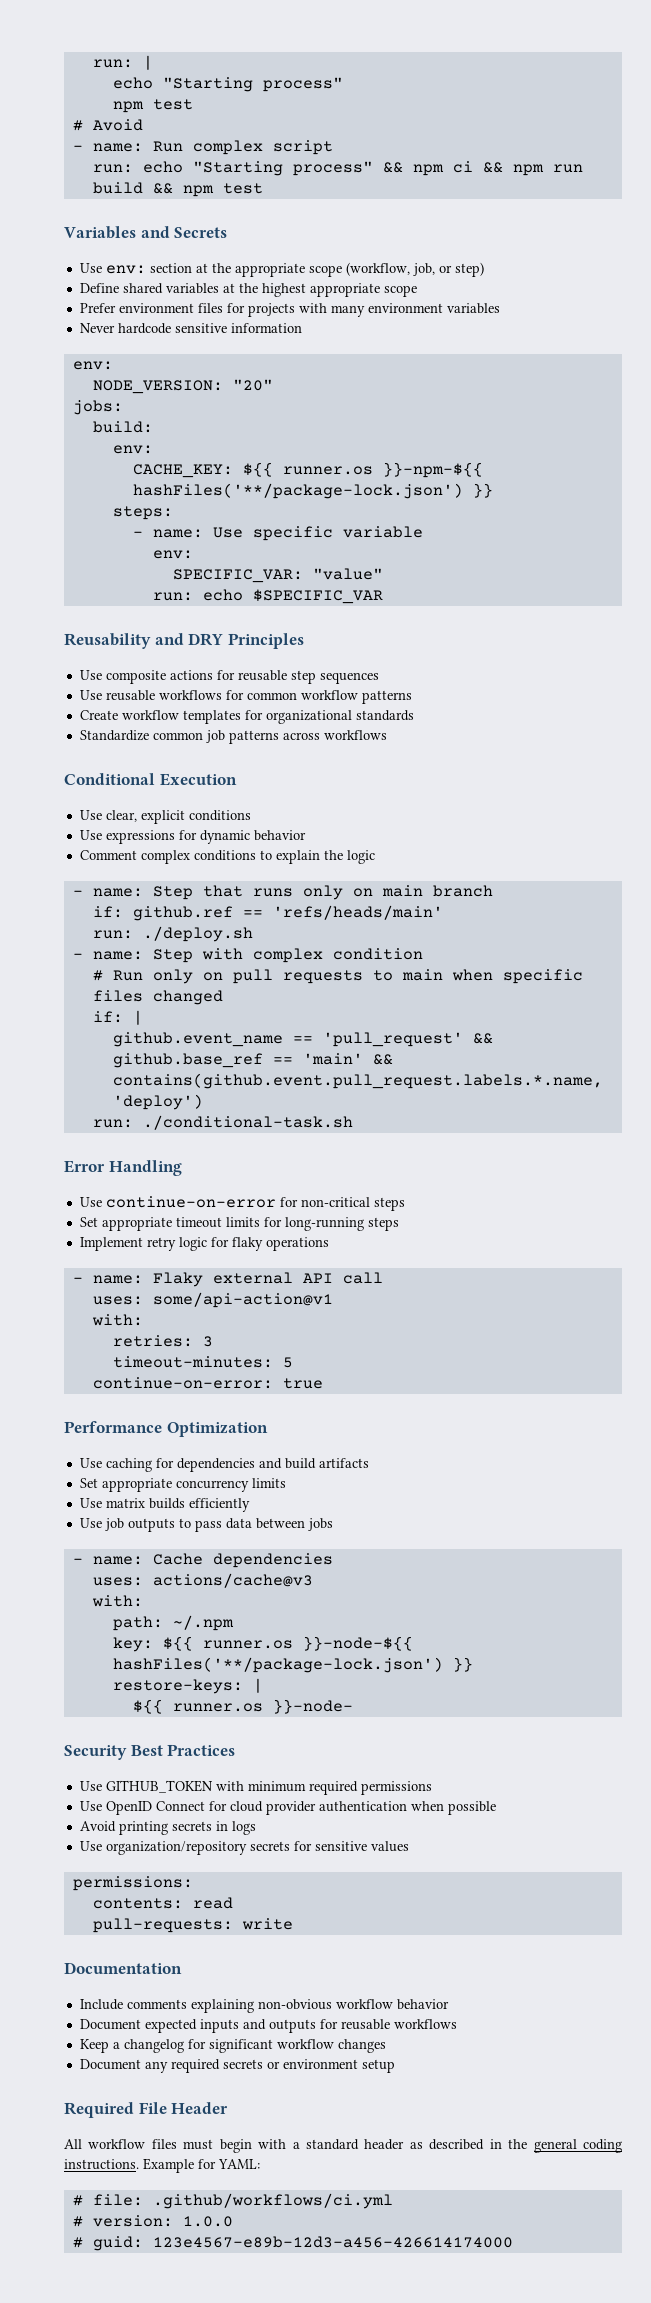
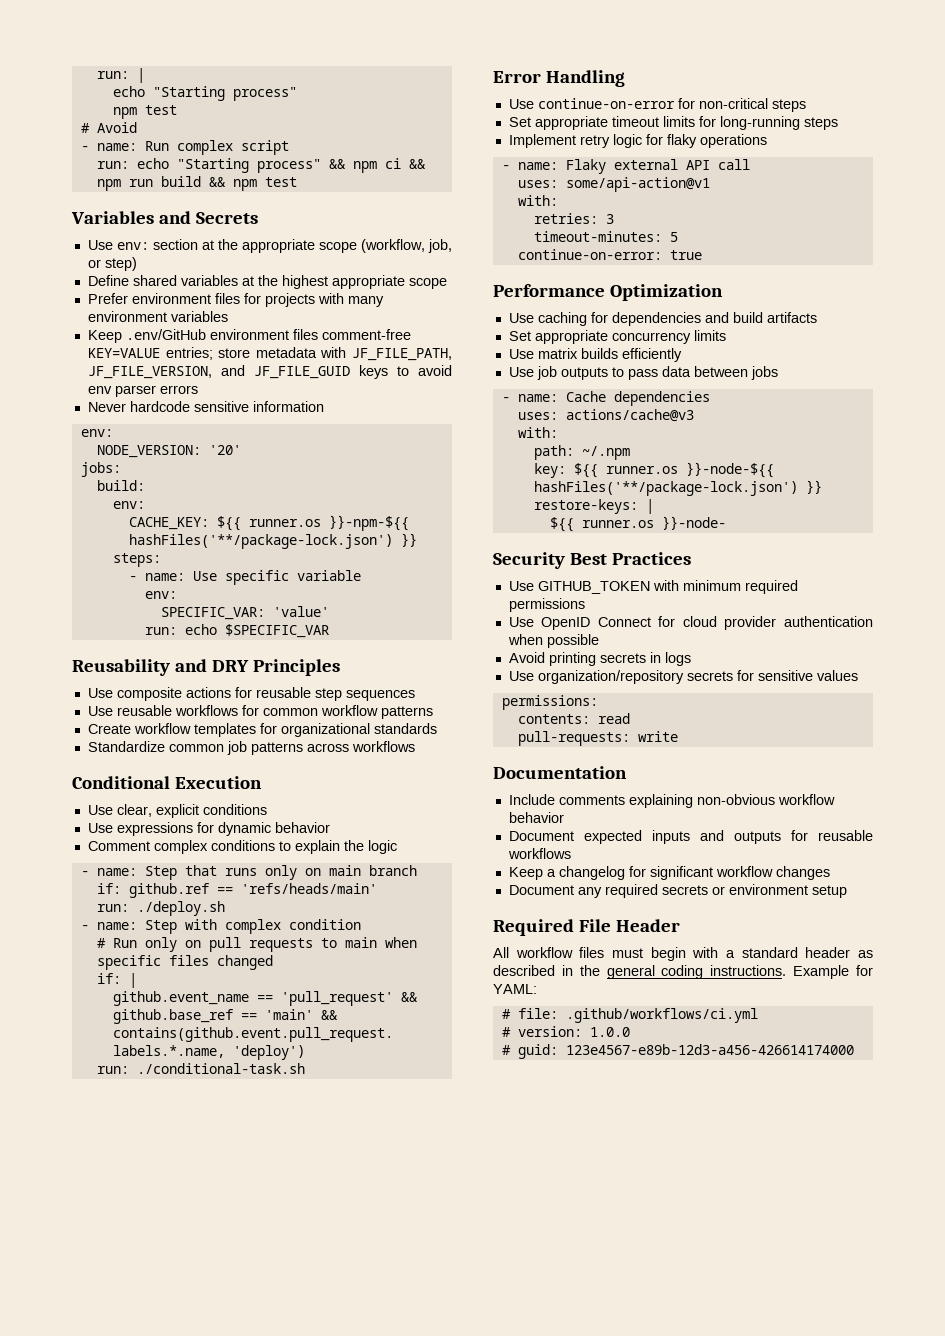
(500, 308) none -> [87,329,411,343] [87,347,453,361] [87,365,452,379] [87,385,198,397] // Keep .env/GitHub environment files comment-free KEY=VALUE entries; store metadata with JF_FILE_PATH, JF_FILE_VERSION, and JF_FILE_GUID keys to avoid env parser errors
[232,379,273,391] "20" -> [208,445,241,455] '20'
[312,568,383,580] "value" -> [272,606,329,617] 'value'

